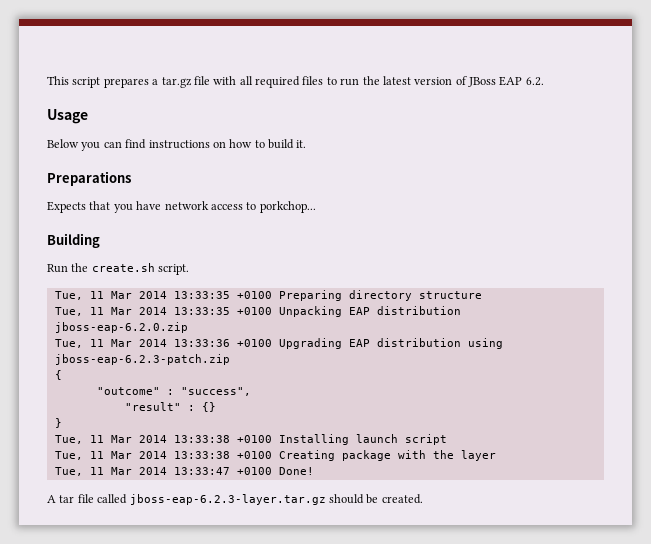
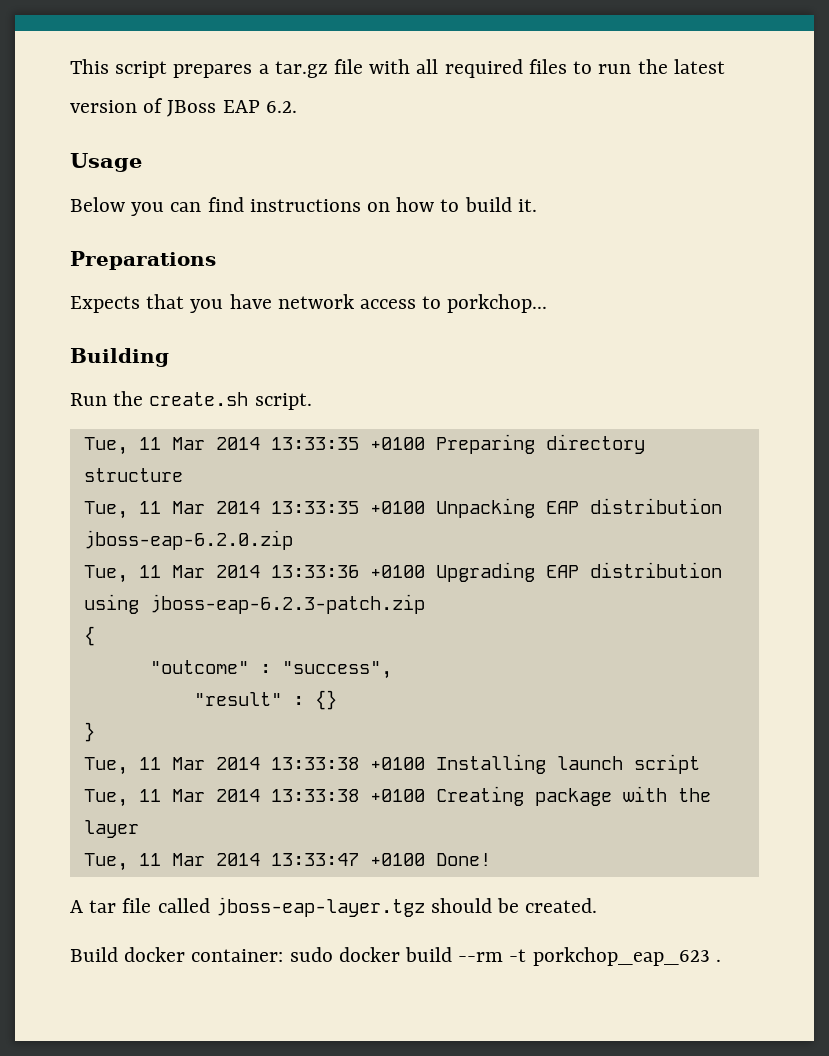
[129,494,326,505] jboss-eap-6.2.3-layer.tar.gz -> [215,897,425,917] jboss-eap-layer.tgz
(423, 499) none -> [70,947,721,966] // Build docker container: sudo docker build --rm -t porkchop_eap_623 .

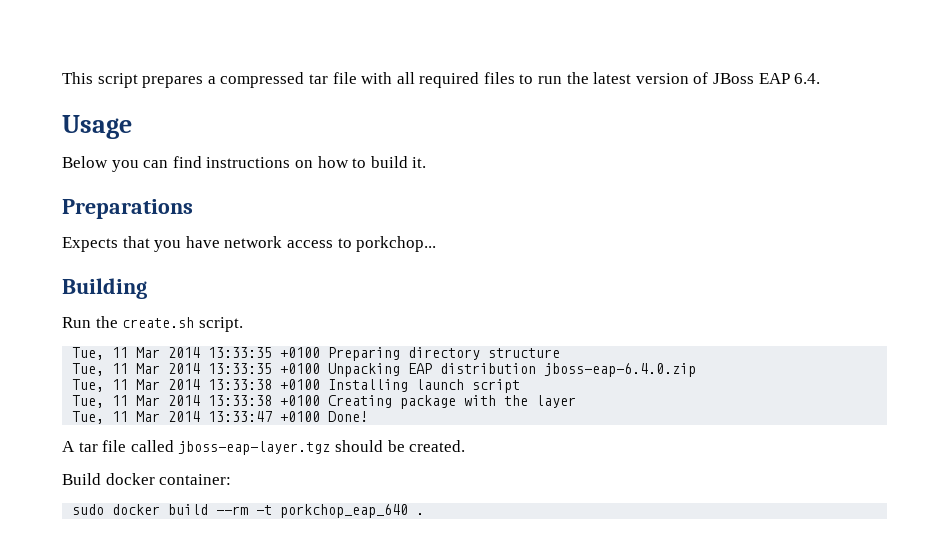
[274,61,328,78] tar.gz -> [220,72,328,88] compressed tar
[265,101,297,113] 6.2. -> [794,73,821,84] 6.4.
[83,530,293,550] [83,562,722,583] [83,594,425,614] [83,626,95,646] [149,660,392,679] [193,690,337,710] [83,722,95,742] jboss-eap-6.2.0.zip // Tue, 11 Mar 2014 13:33:36 +0100 Upgrading EAP distribution using jboss-eap-6.2.3-patch.zip // { // "outcome" : "success", // "result" : {} // } -> [544,363,697,377] jboss-eap-6.4.0.zip
(284, 955) none -> (232, 479) //
[532,947,710,966] porkchop_eap_623 -> [280,504,409,518] porkchop_eap_640

